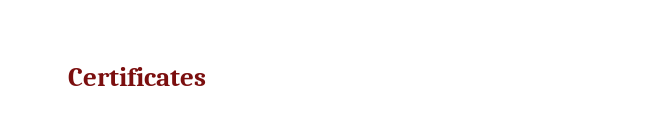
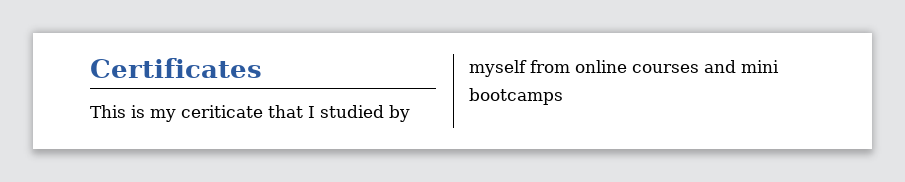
(206, 76) none -> [90,105,410,122] [469,60,779,77] [469,88,563,105] // This is my ceriticate that I studied by myself from online courses and mini bootcamps

